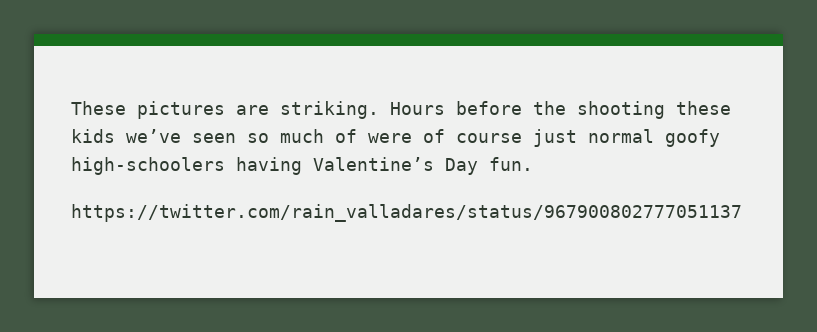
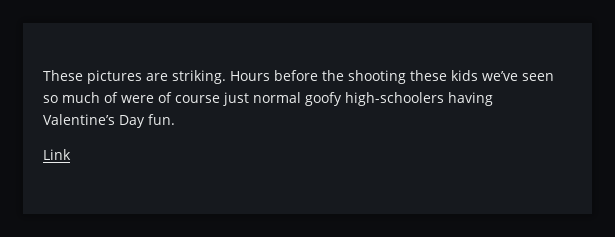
[71,204,742,222] https://twitter.com/rain_valladares/status/967900802777051137 -> [43,149,71,160] Link

